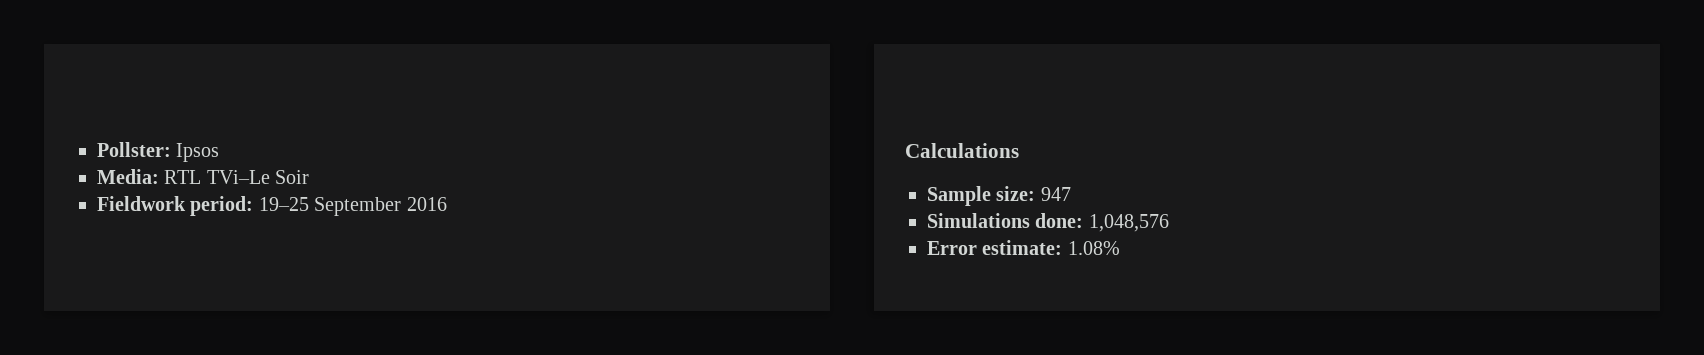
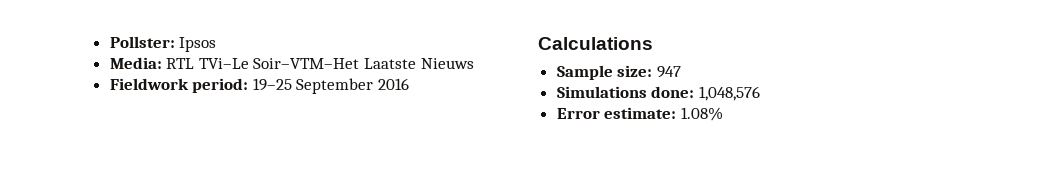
[275,170,310,184] Soir -> [253,58,474,69] Soir–VTM–Het Laatste Nieuws

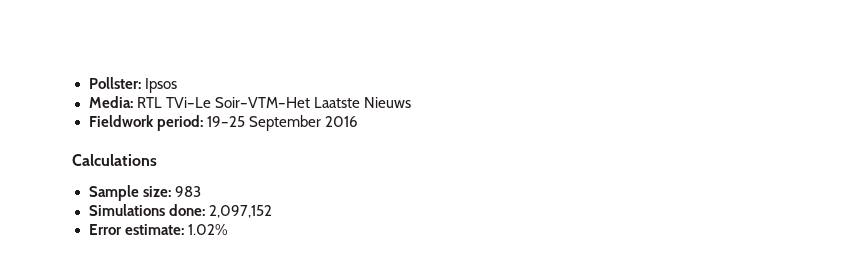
[656,66,681,78] 947 -> [174,186,201,197] 983
[698,86,760,101] 1,048,576 -> [208,205,272,218] 2,097,152
[680,107,723,121] 1.08% -> [187,224,228,235] 1.02%

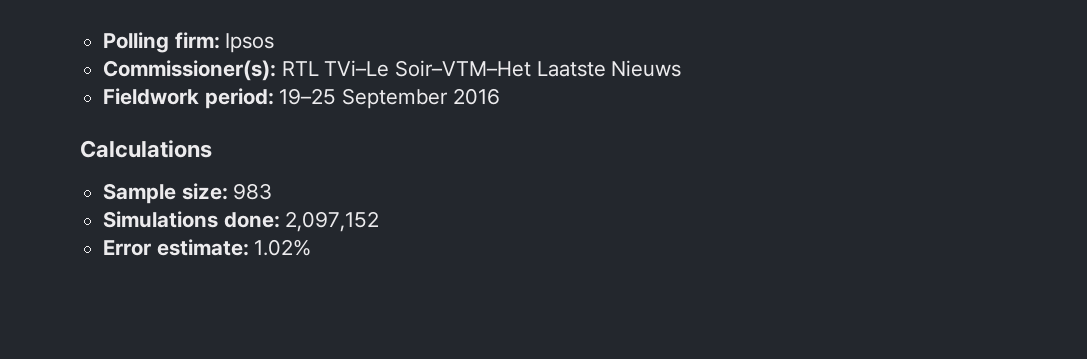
[88,77,141,89] Pollster: -> [103,32,220,53] Polling firm:
[88,96,133,108] Media: -> [103,60,277,81] Commissioner(s):

